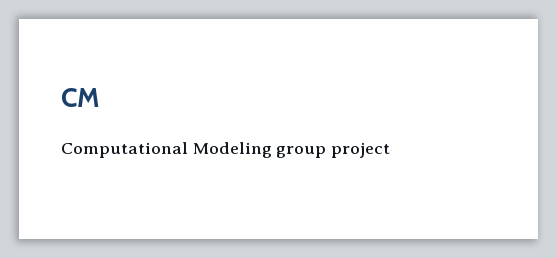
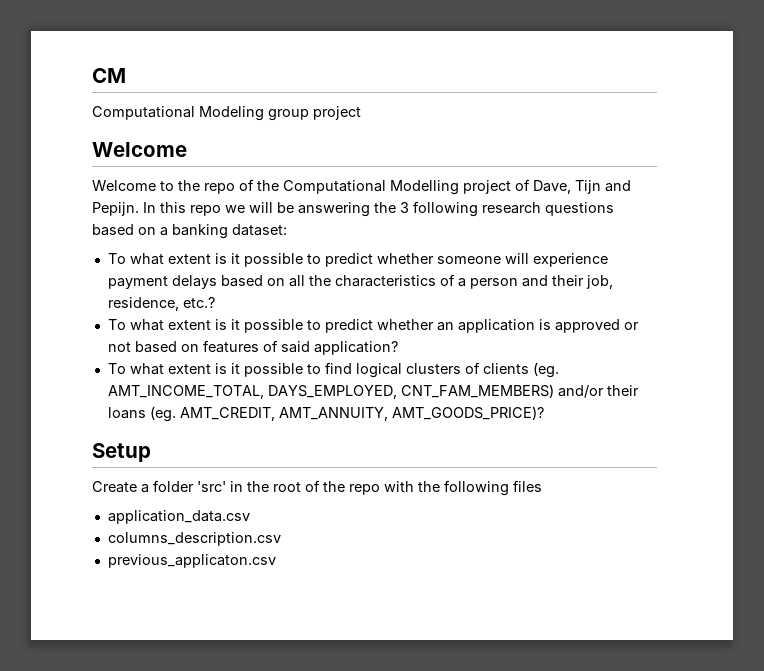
(391, 150) none -> [92,142,187,157] [92,179,631,195] [92,201,614,217] [92,224,287,239] [107,253,608,267] [107,274,613,289] [107,297,215,311] [107,319,639,333] [107,340,398,355] [107,362,559,378] [107,384,639,399] [107,406,544,422] [92,443,151,462] [92,480,542,496] [107,510,250,524] [107,532,281,546] [107,554,276,568] // Welcome // Welcome to the repo of the Computational Modelling project of Dave, Tijn and Pepijn. In this repo we will be answering the 3 following research questions based on a banking dataset: // To what extent is it possible to predict whether someone will experience payment delays based on all the characteristics of a person and their job, residence, etc.? // To what extent is it possible to predict whether an application is approved or not based on features of said application? // To what extent is it possible to find logical clusters of clients (eg. AMT_INCOME_TOTAL, DAYS_EMPLOYED, CNT_FAM_MEMBERS) and/or their loans (eg. AMT_CREDIT, AMT_ANNUITY, AMT_GOODS_PRICE)? // Setup // Create a folder 'src' in the root of the repo with the following files // application_data.csv // columns_description.csv // previous_applicaton.csv

